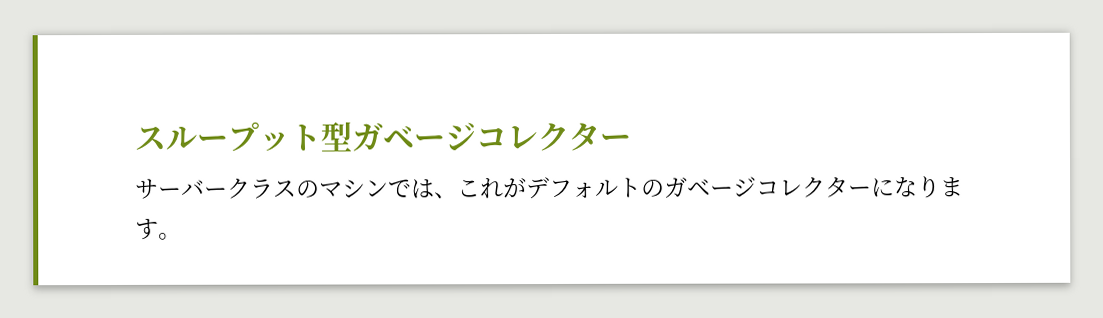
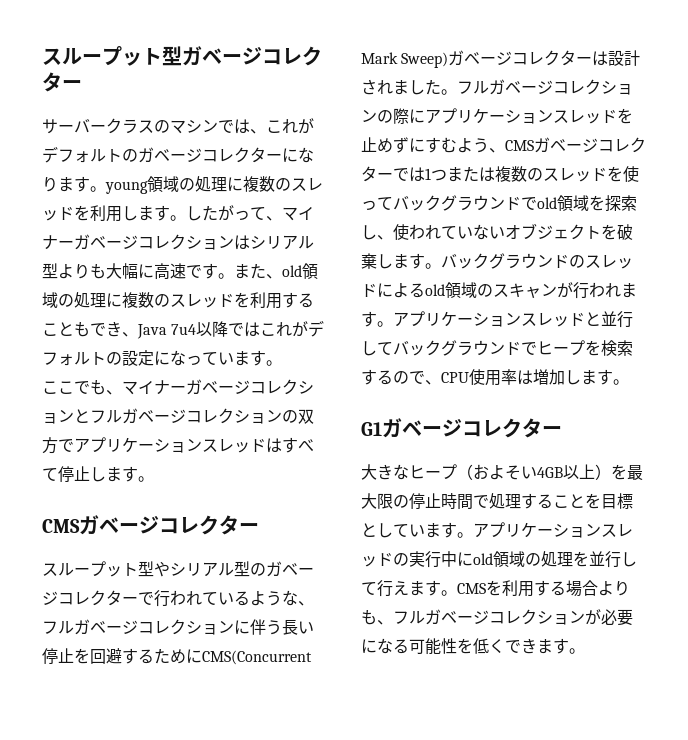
(182, 236) none -> [105,176,323,194] [42,205,314,222] [42,234,314,250] [42,263,318,280] [42,292,314,309] [42,320,325,339] [42,350,282,366] [42,379,314,395] [42,408,314,424] [42,437,314,454] [42,466,154,482] [42,515,259,535] [42,561,314,577] [42,590,314,607] [42,619,314,635] [42,648,312,665] [361,50,641,68] [361,79,633,95] [361,108,633,125] [361,137,646,153] [361,166,639,182] [361,195,637,212] [361,223,633,240] [361,253,633,269] [361,282,637,299] [361,311,633,328] [361,340,633,356] [361,369,629,386] [361,418,562,438] [361,464,643,480] [361,493,633,510] [361,522,633,538] [361,551,637,568] [361,580,630,597] [361,609,633,626] [361,638,585,655] young領域の処理に複数のスレッドを利用します。したがって、マイナーガベージコレクションはシリアル型よりも大幅に高速です。また、old領域の処理に複数のスレッドを利用することもでき、Java 7u4以降ではこれがデフォルトの設定になっています。 // ここでも、マイナーガベージコレクションとフルガベージコレクションの双方でアプリケーションスレッドはすべて停止します。 // CMSガベージコレクター // スループット型やシリアル型のガベージコレクターで行われているような、フルガベージコレクションに伴う長い停止を回避するためにCMS(Concurrent Mark Sweep)ガベージコレクターは設計されました。フルガベージコレクションの際にアプリケーションスレッドを止めずにすむよう、CMSガベージコレクターでは1つまたは複数のスレッドを使ってバックグラウンドでold領域を探索し、使われていないオブジェクトを破棄します。バックグラウンドのスレッドによるold領域のスキャンが行われます。アプリケーションスレッドと並行してバックグラウンドでヒープを検索するので、CPU使用率は増加します。 // G1ガベージコレクター // 大きなヒープ（およそい4GB以上）を最大限の停止時間で処理することを目標としています。アプリケーションスレッドの実行中にold領域の処理を並行して行えます。CMSを利用する場合よりも、フルガベージコレクションが必要になる可能性を低くできます。

